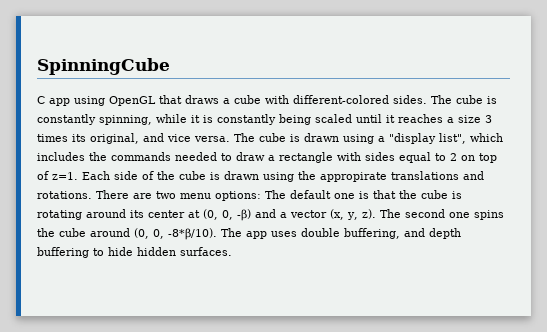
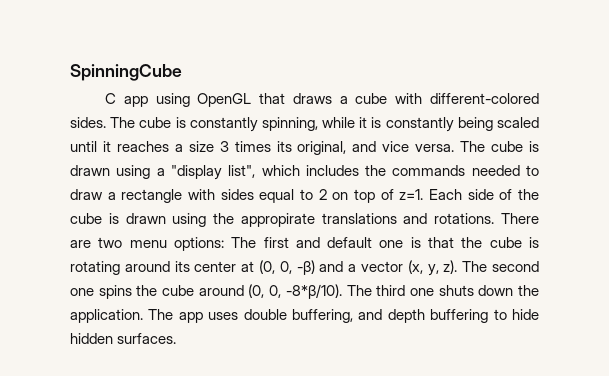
(286, 194) none -> [263,237,320,248] first and
(242, 232) none -> [376,285,539,296] [70,309,174,323] third one shuts down the application. The

